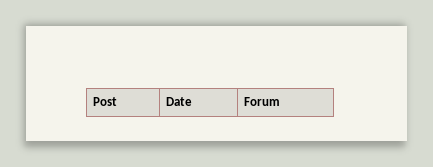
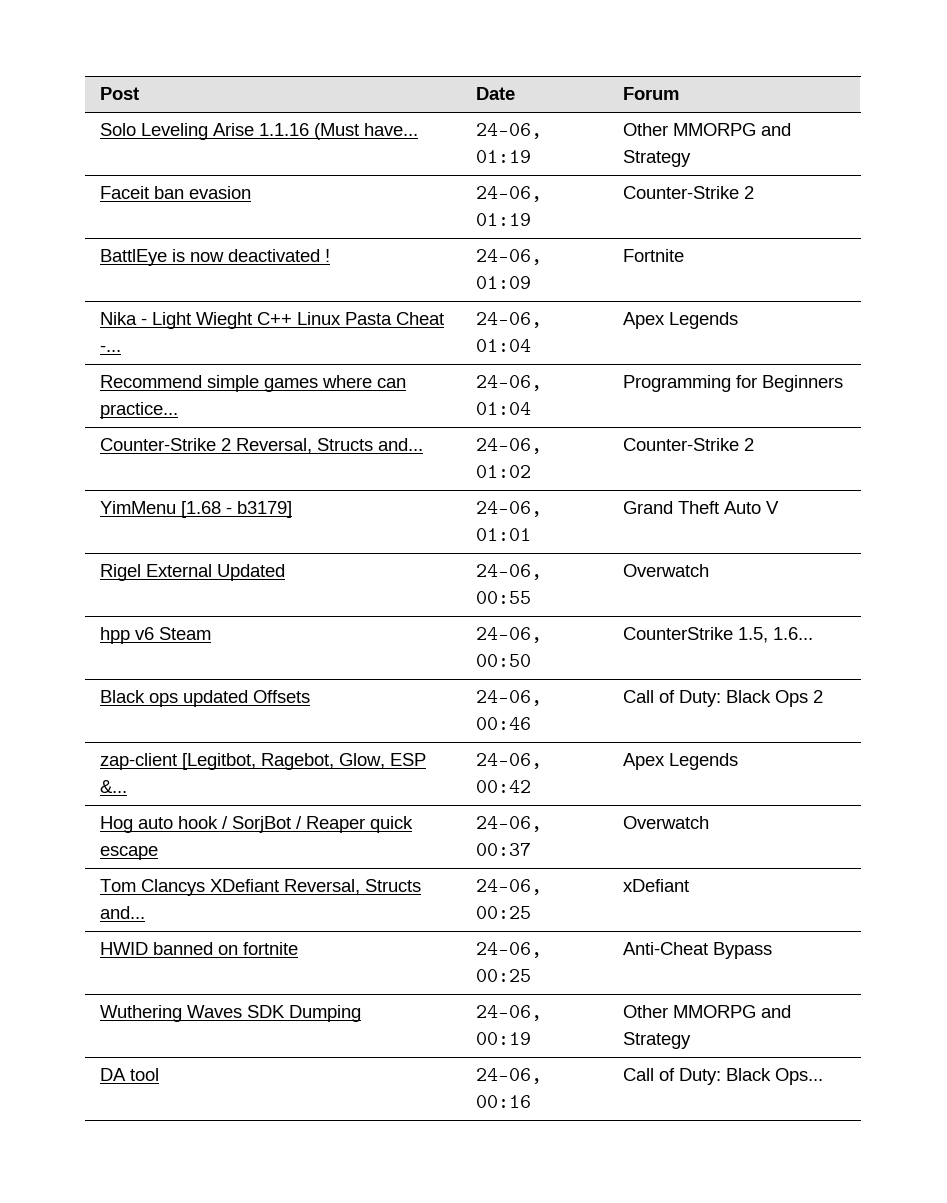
(281, 101) none -> [99,123,418,140] [475,123,542,139] [475,150,531,163] [622,123,791,136] [622,150,691,167] [99,186,251,199] [475,186,542,202] [475,213,531,226] [622,186,754,199] [99,249,330,266] [475,249,542,265] [475,276,531,289] [622,249,684,262] [99,312,444,329] [99,345,121,352] [475,312,542,328] [475,339,531,352] [622,312,738,329] [99,375,406,392] [99,402,178,419] [475,375,542,391] [475,402,531,415] [622,375,843,392] [99,438,423,454] [475,438,542,454] [475,465,531,478] [622,438,754,451] [99,501,292,518] [475,501,542,517] [475,528,531,541] [622,501,779,514] [99,564,285,581] [475,564,542,580] [475,591,531,604] [622,564,709,577] [99,627,211,644] [475,627,542,643] [475,654,531,667] [622,627,813,643] [99,690,310,707] [475,690,542,706] [475,717,531,730] [622,690,823,707] [99,753,426,770] [99,780,127,793] [475,753,542,769] [475,780,531,793] [622,753,738,770] [99,816,413,833] [99,846,158,860] [475,816,542,832] [475,843,531,856] [622,816,709,829] [99,879,421,896] [99,906,145,919] [475,879,542,895] [475,906,531,919] [622,879,689,892] [99,942,298,955] [475,942,542,958] [475,969,531,982] [622,942,772,959] [99,1005,361,1022] [475,1005,542,1021] [475,1032,531,1045] [622,1005,791,1018] [622,1032,691,1049] [99,1068,159,1081] [475,1068,542,1084] [475,1095,531,1108] [622,1068,823,1085] // Solo Leveling Arise 1.1.16 (Must have... | 24-06, 01:19 | Other MMORPG and Strategy // Faceit ban evasion | 24-06, 01:19 | Counter-Strike 2 // BattlEye is now deactivated ! | 24-06, 01:09 | Fortnite // Nika - Light Wieght C++ Linux Pasta Cheat -... | 24-06, 01:04 | Apex Legends // Recommend simple games where can practice... | 24-06, 01:04 | Programming for Beginners // Counter-Strike 2 Reversal, Structs and... | 24-06, 01:02 | Counter-Strike 2 // YimMenu [1.68 - b3179] | 24-06, 01:01 | Grand Theft Auto V // Rigel External Updated | 24-06, 00:55 | Overwatch // hpp v6 Steam | 24-06, 00:50 | CounterStrike 1.5, 1.6... // Black ops updated Offsets | 24-06, 00:46 | Call of Duty: Black Ops 2 // zap-client [Legitbot, Ragebot, Glow, ESP &... | 24-06, 00:42 | Apex Legends // Hog auto hook / SorjBot / Reaper quick escape | 24-06, 00:37 | Overwatch // Tom Clancys XDefiant Reversal, Structs and... | 24-06, 00:25 | xDefiant // HWID banned on fortnite | 24-06, 00:25 | Anti-Cheat Bypass // Wuthering Waves SDK Dumping | 24-06, 00:19 | Other MMORPG and Strategy // DA tool | 24-06, 00:16 | Call of Duty: Black Ops...

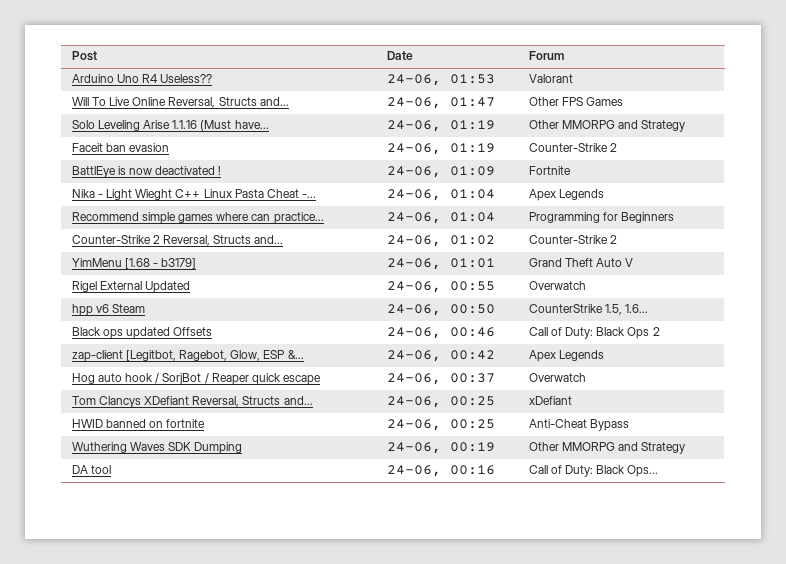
(679, 93) none -> [71,74,213,83] [386,74,495,86] [528,74,573,83] [71,97,289,108] [386,97,495,109] [528,97,623,106] // Arduino Uno R4 Useless?? | 24-06, 01:53 | Valorant // Will To Live Online Reversal, Structs and... | 24-06, 01:47 | Other FPS Games

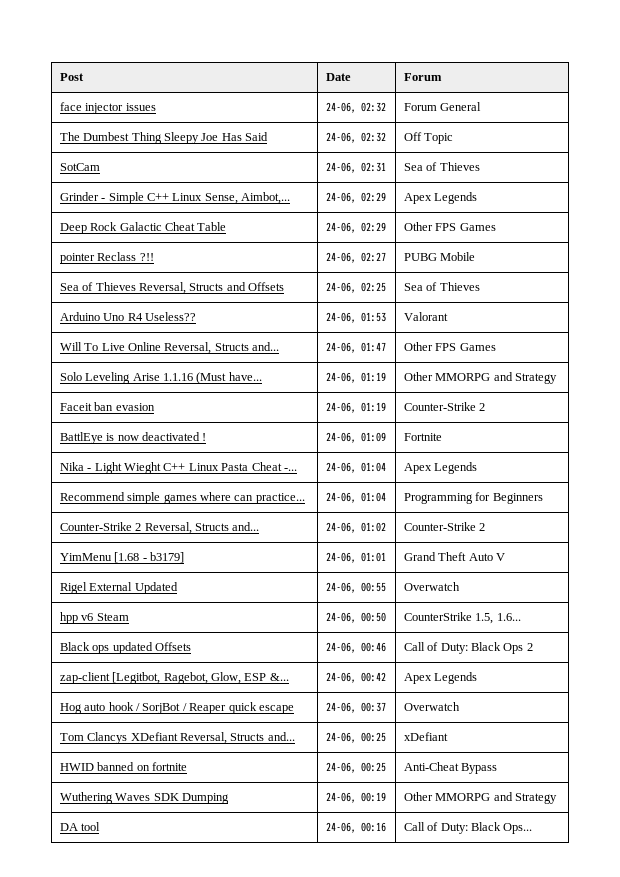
(564, 55) none -> [59,102,156,114] [325,102,386,113] [403,102,482,111] [59,132,269,144] [325,132,386,143] [403,132,454,144] [59,163,100,171] [325,162,386,173] [403,162,480,171] [59,192,291,204] [325,192,386,203] [403,192,478,204] [59,222,227,234] [325,222,386,233] [403,222,496,231] [59,252,154,264] [325,252,386,263] [403,252,476,261] [59,282,285,294] [325,282,386,293] [403,282,480,291] // face injector issues | 24-06, 02:32 | Forum General // The Dumbest Thing Sleepy Joe Has Said | 24-06, 02:32 | Off Topic // SotCam | 24-06, 02:31 | Sea of Thieves // Grinder - Simple C++ Linux Sense, Aimbot,... | 24-06, 02:29 | Apex Legends // Deep Rock Galactic Cheat Table | 24-06, 02:29 | Other FPS Games // pointer Reclass ?!! | 24-06, 02:27 | PUBG Mobile // Sea of Thieves Reversal, Structs and Offsets | 24-06, 02:25 | Sea of Thieves

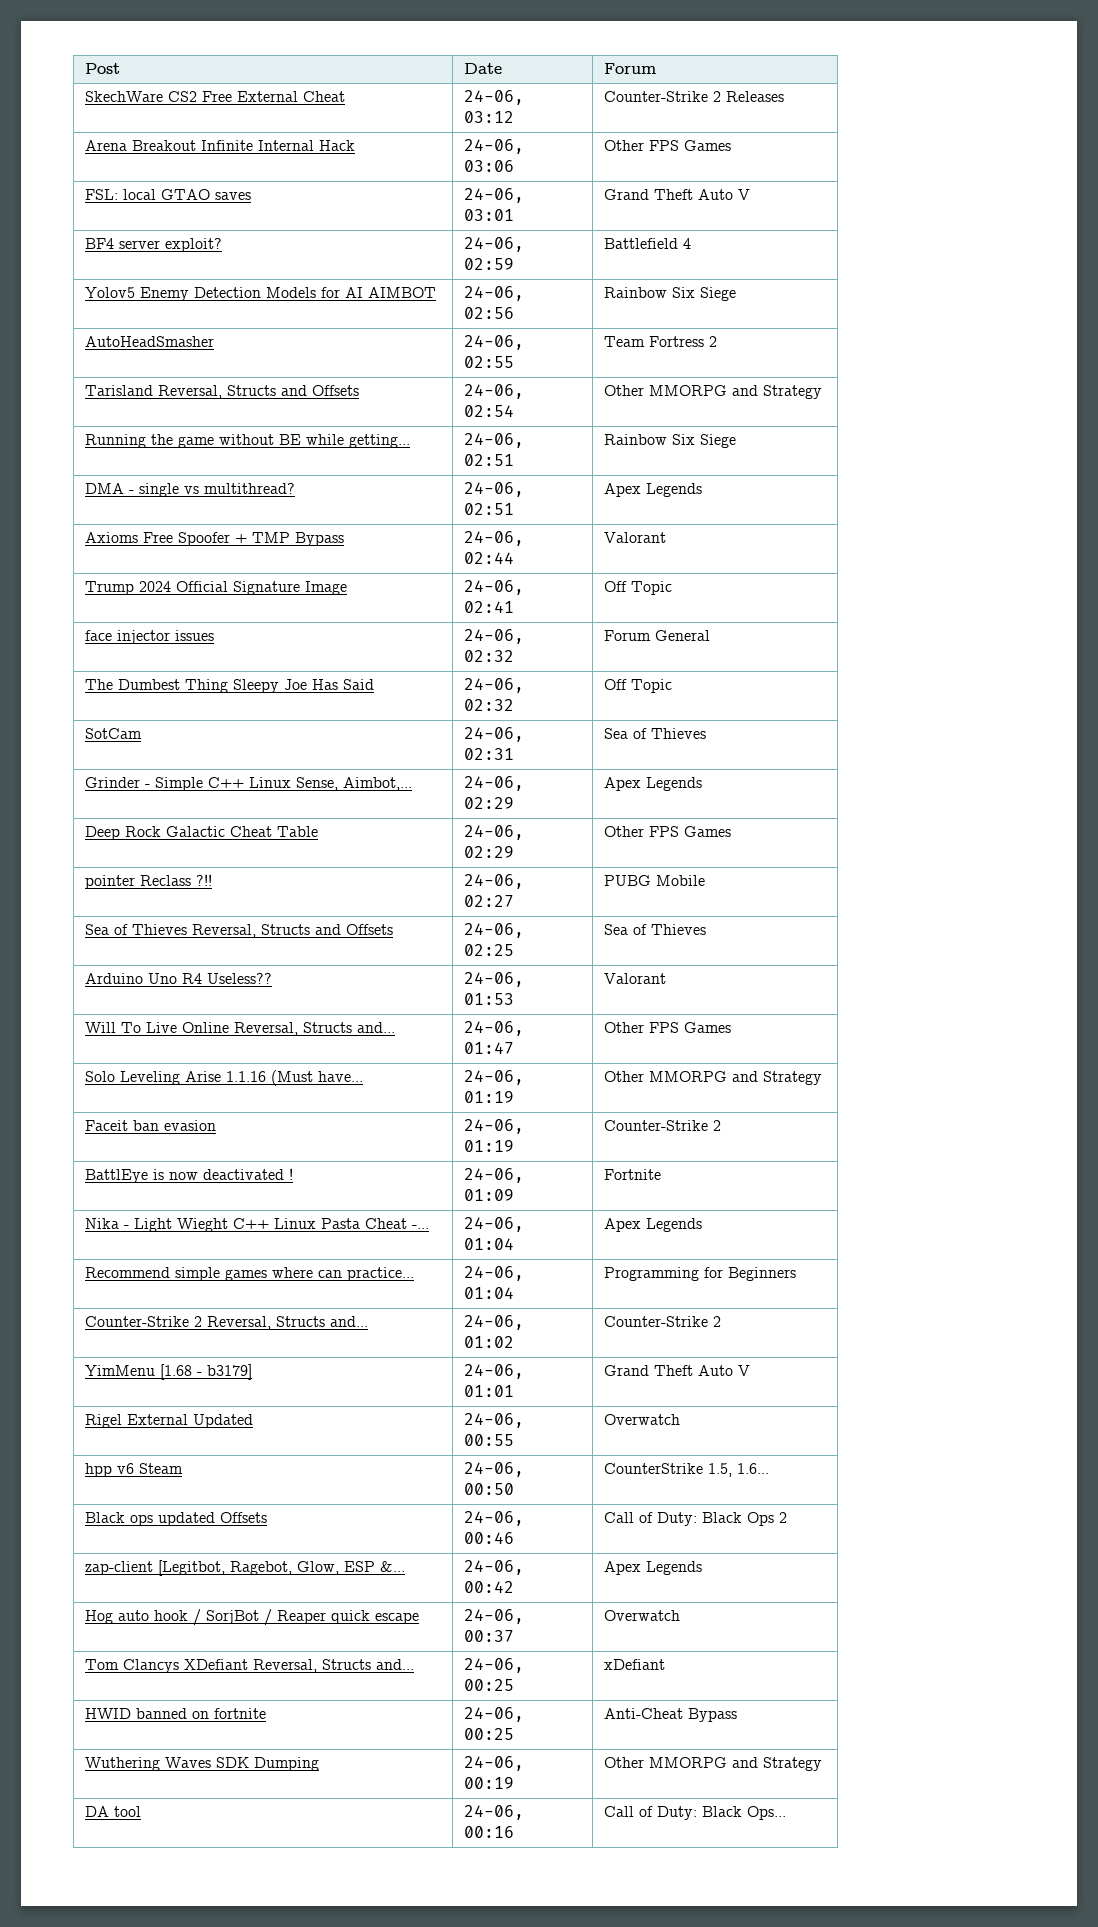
(442, 77) none -> [84,91,345,102] [463,90,524,105] [463,111,514,123] [603,91,784,102] [84,140,355,151] [463,139,524,154] [463,160,514,172] [603,140,731,151] [84,189,251,200] [463,188,524,203] [463,209,514,221] [603,189,750,200] [84,238,222,252] [463,237,524,252] [463,258,514,270] [603,238,691,249] [84,287,436,301] [463,286,524,301] [463,307,514,319] [603,287,736,301] [84,336,214,347] [463,335,524,350] [463,356,514,368] [603,336,717,347] [84,385,359,399] [463,384,524,399] [463,405,514,417] [603,385,822,399] [84,434,410,448] [463,433,524,448] [463,454,514,466] [603,434,736,448] [84,483,295,497] [463,482,524,497] [463,503,514,515] [603,483,702,497] [84,532,344,546] [463,531,524,546] [463,552,514,564] [603,532,666,543] [84,581,347,595] [463,580,524,595] [463,601,514,613] [603,581,672,595] // SkechWare CS2 Free External Cheat | 24-06, 03:12 | Counter-Strike 2 Releases // Arena Breakout Infinite Internal Hack | 24-06, 03:06 | Other FPS Games // FSL: local GTAO saves | 24-06, 03:01 | Grand Theft Auto V // BF4 server exploit? | 24-06, 02:59 | Battlefield 4 // Yolov5 Enemy Detection Models for AI AIMBOT | 24-06, 02:56 | Rainbow Six Siege // AutoHeadSmasher | 24-06, 02:55 | Team Fortress 2 // Tarisland Reversal, Structs and Offsets | 24-06, 02:54 | Other MMORPG and Strategy // Running the game without BE while getting... | 24-06, 02:51 | Rainbow Six Siege // DMA - single vs multithread? | 24-06, 02:51 | Apex Legends // Axioms Free Spoofer + TMP Bypass | 24-06, 02:44 | Valorant // Trump 2024 Official Signature Image | 24-06, 02:41 | Off Topic

